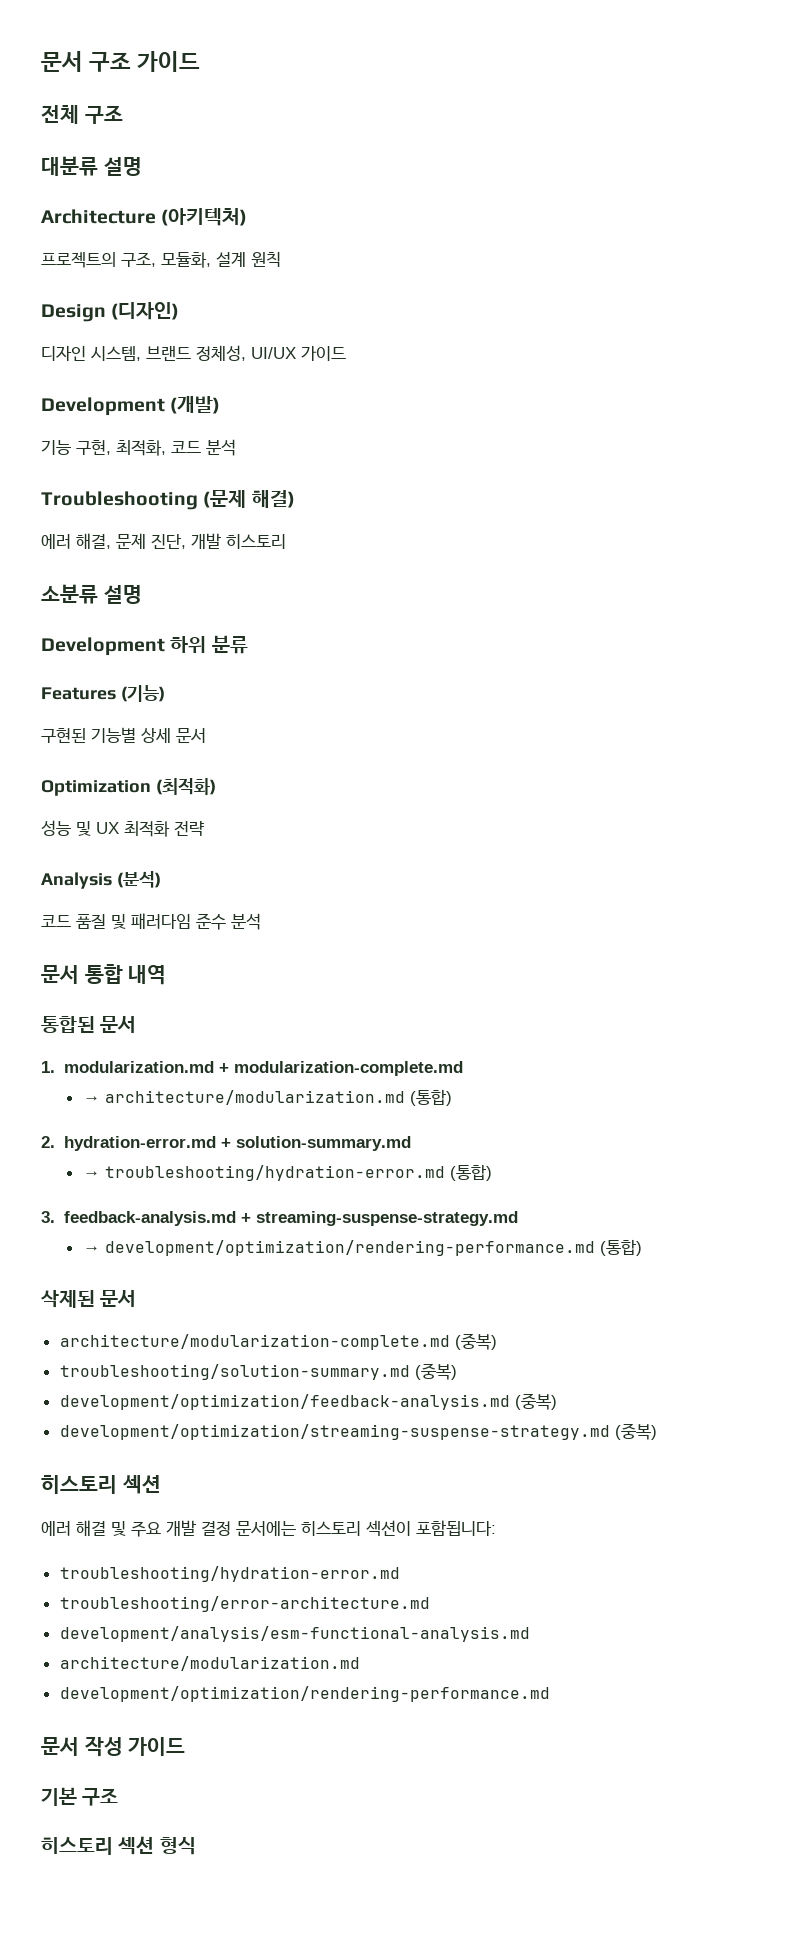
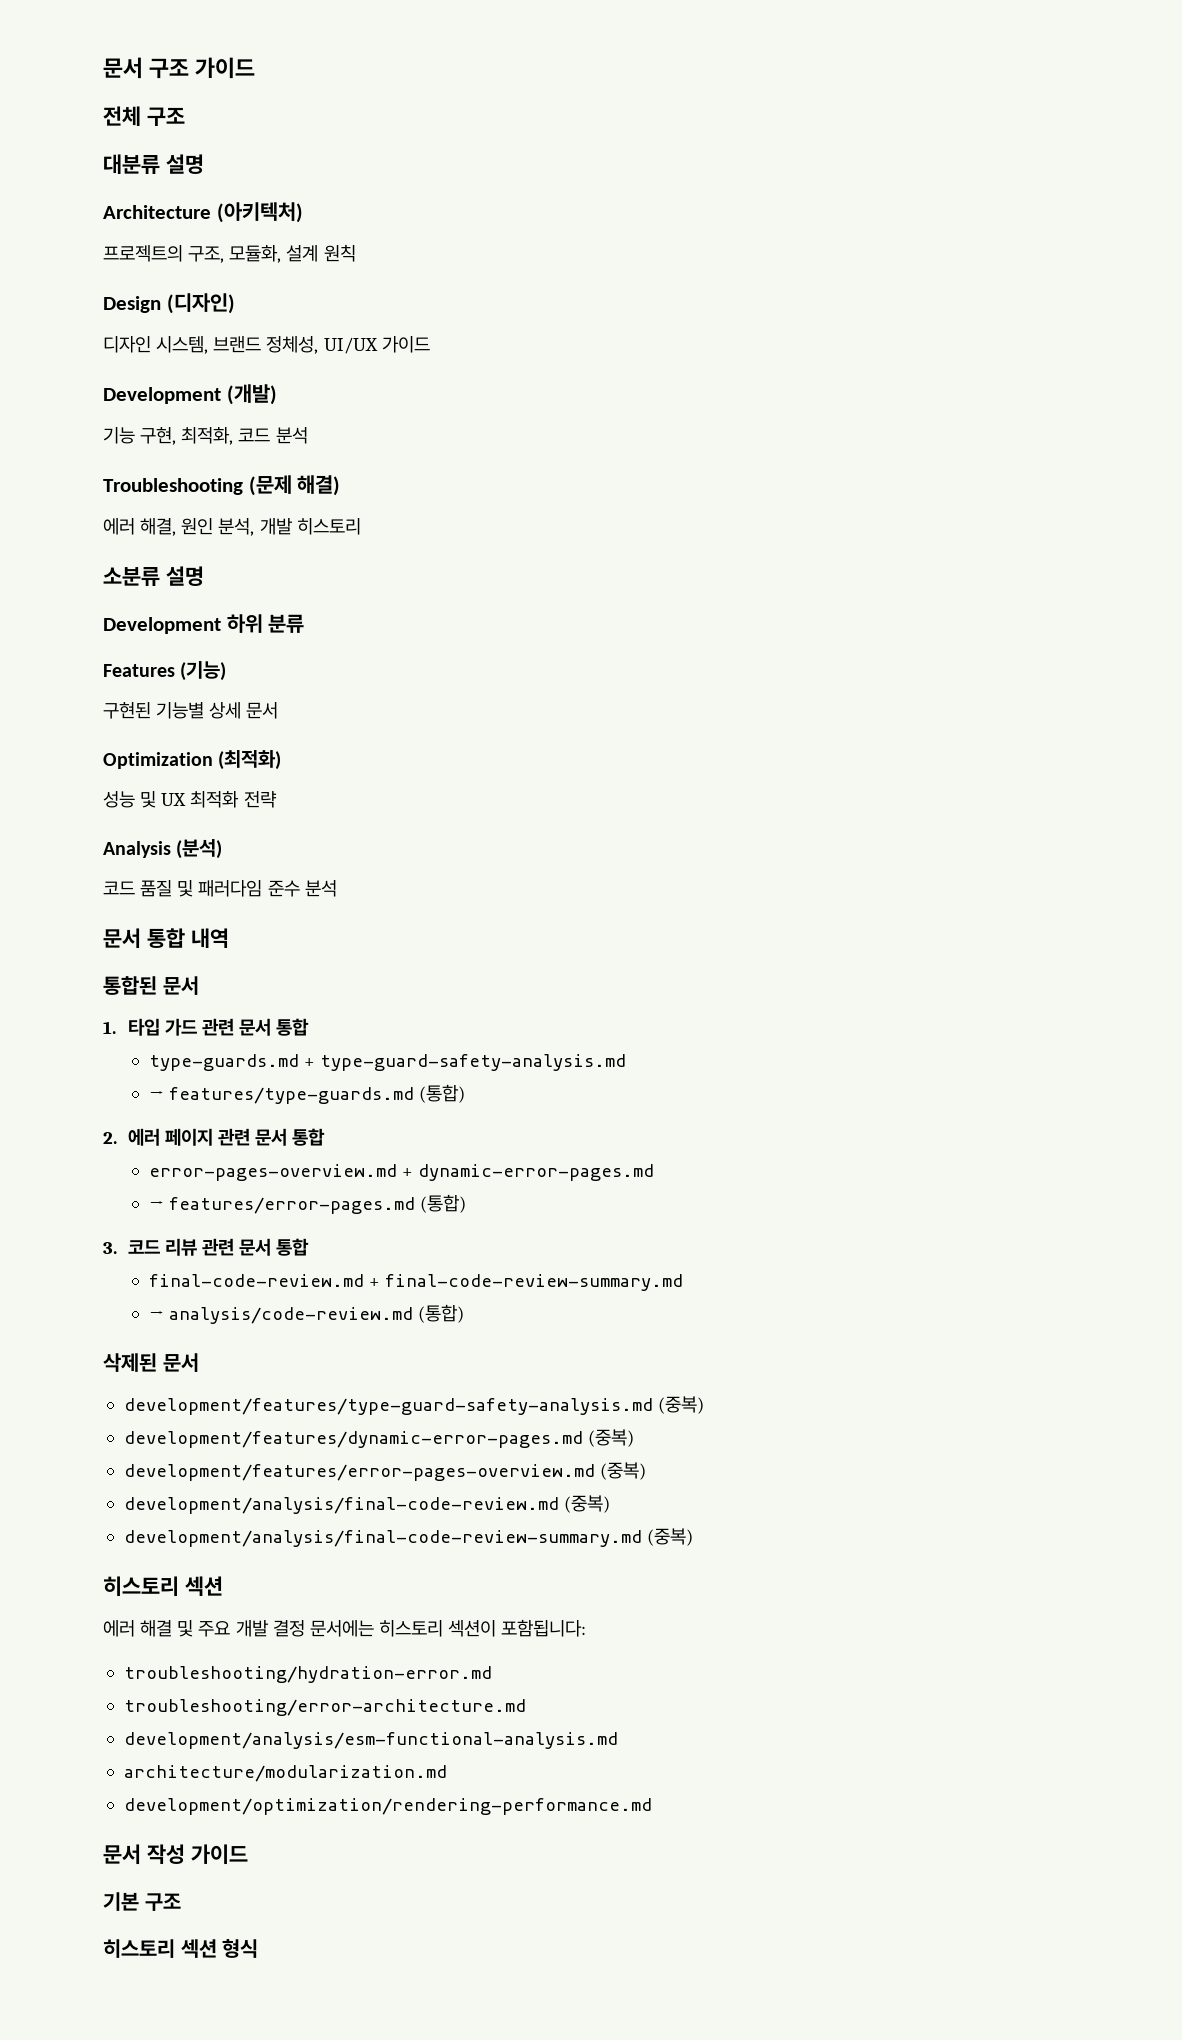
[116,533,186,549] 문제 진단, -> [181,518,255,536] 원인 분석,
[63,1061,463,1076] [82,1090,405,1105] modularization.md + modularization-complete.md // → architecture/modularization.md -> [127,1018,310,1036] [148,1054,627,1071] [148,1087,414,1104] 타입 가드 관련 문서 통합 // type-guards.md + type-guard-safety-analysis.md // → features/type-guards.md
[63,1136,411,1151] [82,1165,445,1181] hydration-error.md + solution-summary.md // → troubleshooting/hydration-error.md -> [127,1128,326,1146] [148,1164,655,1181] [148,1197,415,1214] 에러 페이지 관련 문서 통합 // error-pages-overview.md + dynamic-error-pages.md // → features/error-pages.md
[63,1211,518,1226] [82,1240,595,1256] feedback-analysis.md + streaming-suspense-strategy.md // → development/optimization/rendering-performance.md -> [127,1238,310,1256] [148,1274,684,1291] [148,1307,413,1324] 코드 리뷰 관련 문서 통합 // final-code-review.md + final-code-review-summary.md // → analysis/code-review.md
[59,1333,497,1350] [59,1363,457,1380] [59,1393,557,1410] [59,1424,610,1440] architecture/modularization-complete.md (중복) // troubleshooting/solution-summary.md (중복) // development/optimization/feedback-analysis.md (중복) // development/optimization/streaming-suspense-strategy.md -> [123,1396,705,1415] [123,1429,635,1448] [123,1462,647,1481] [123,1495,611,1514] [123,1530,642,1547] development/features/type-guard-safety-analysis.md (중복) // development/features/dynamic-error-pages.md (중복) // development/features/error-pages-overview.md (중복) // development/analysis/final-code-review.md (중복) // development/analysis/final-code-review-summary.md

